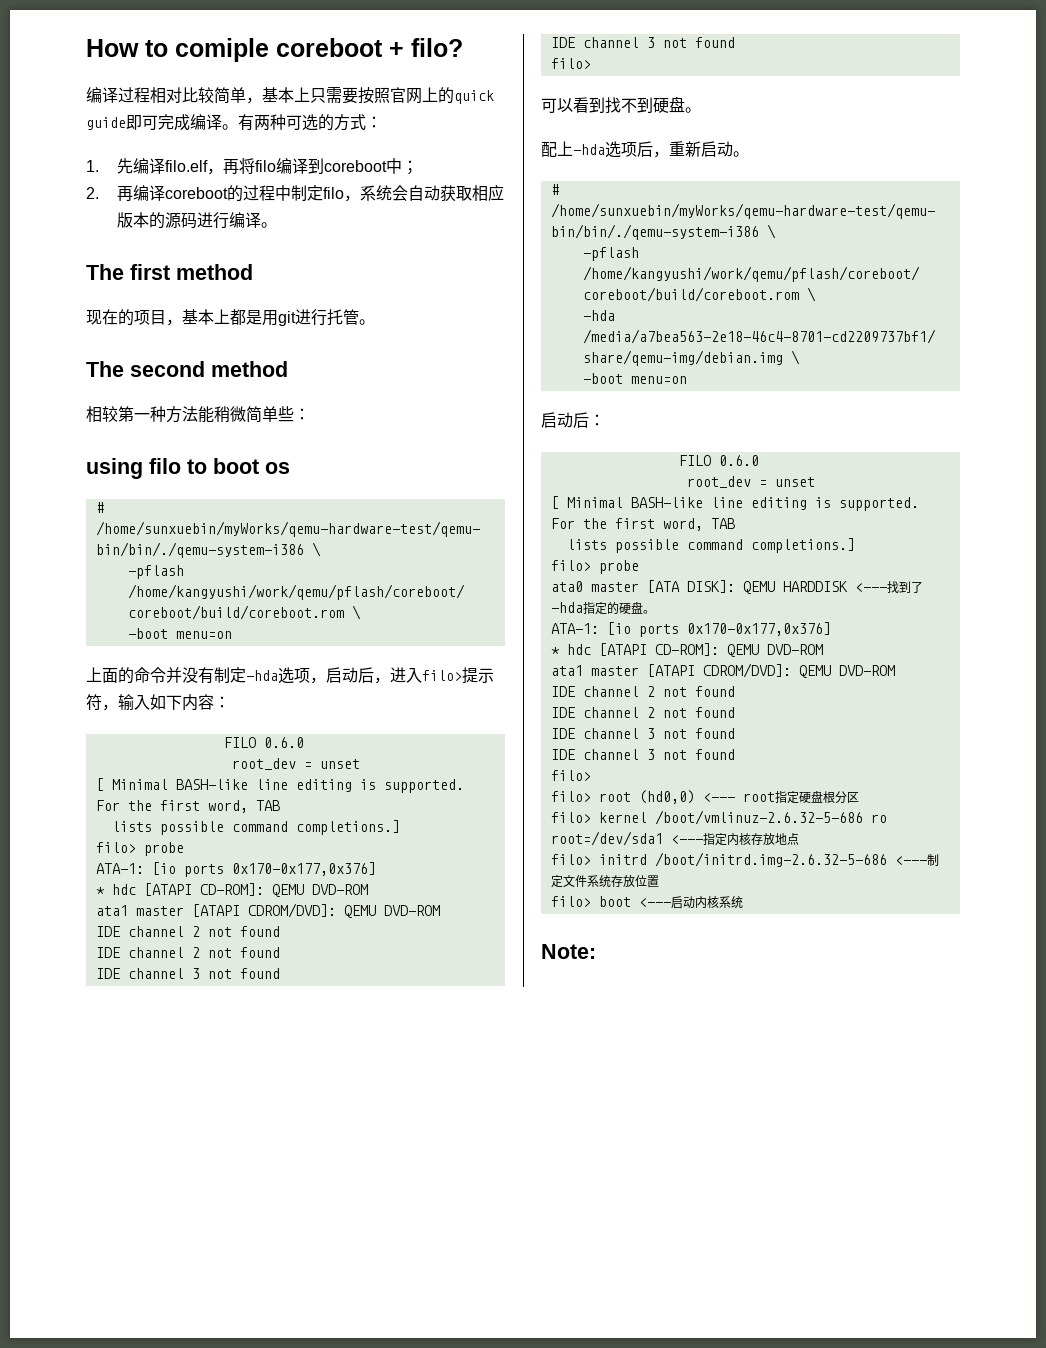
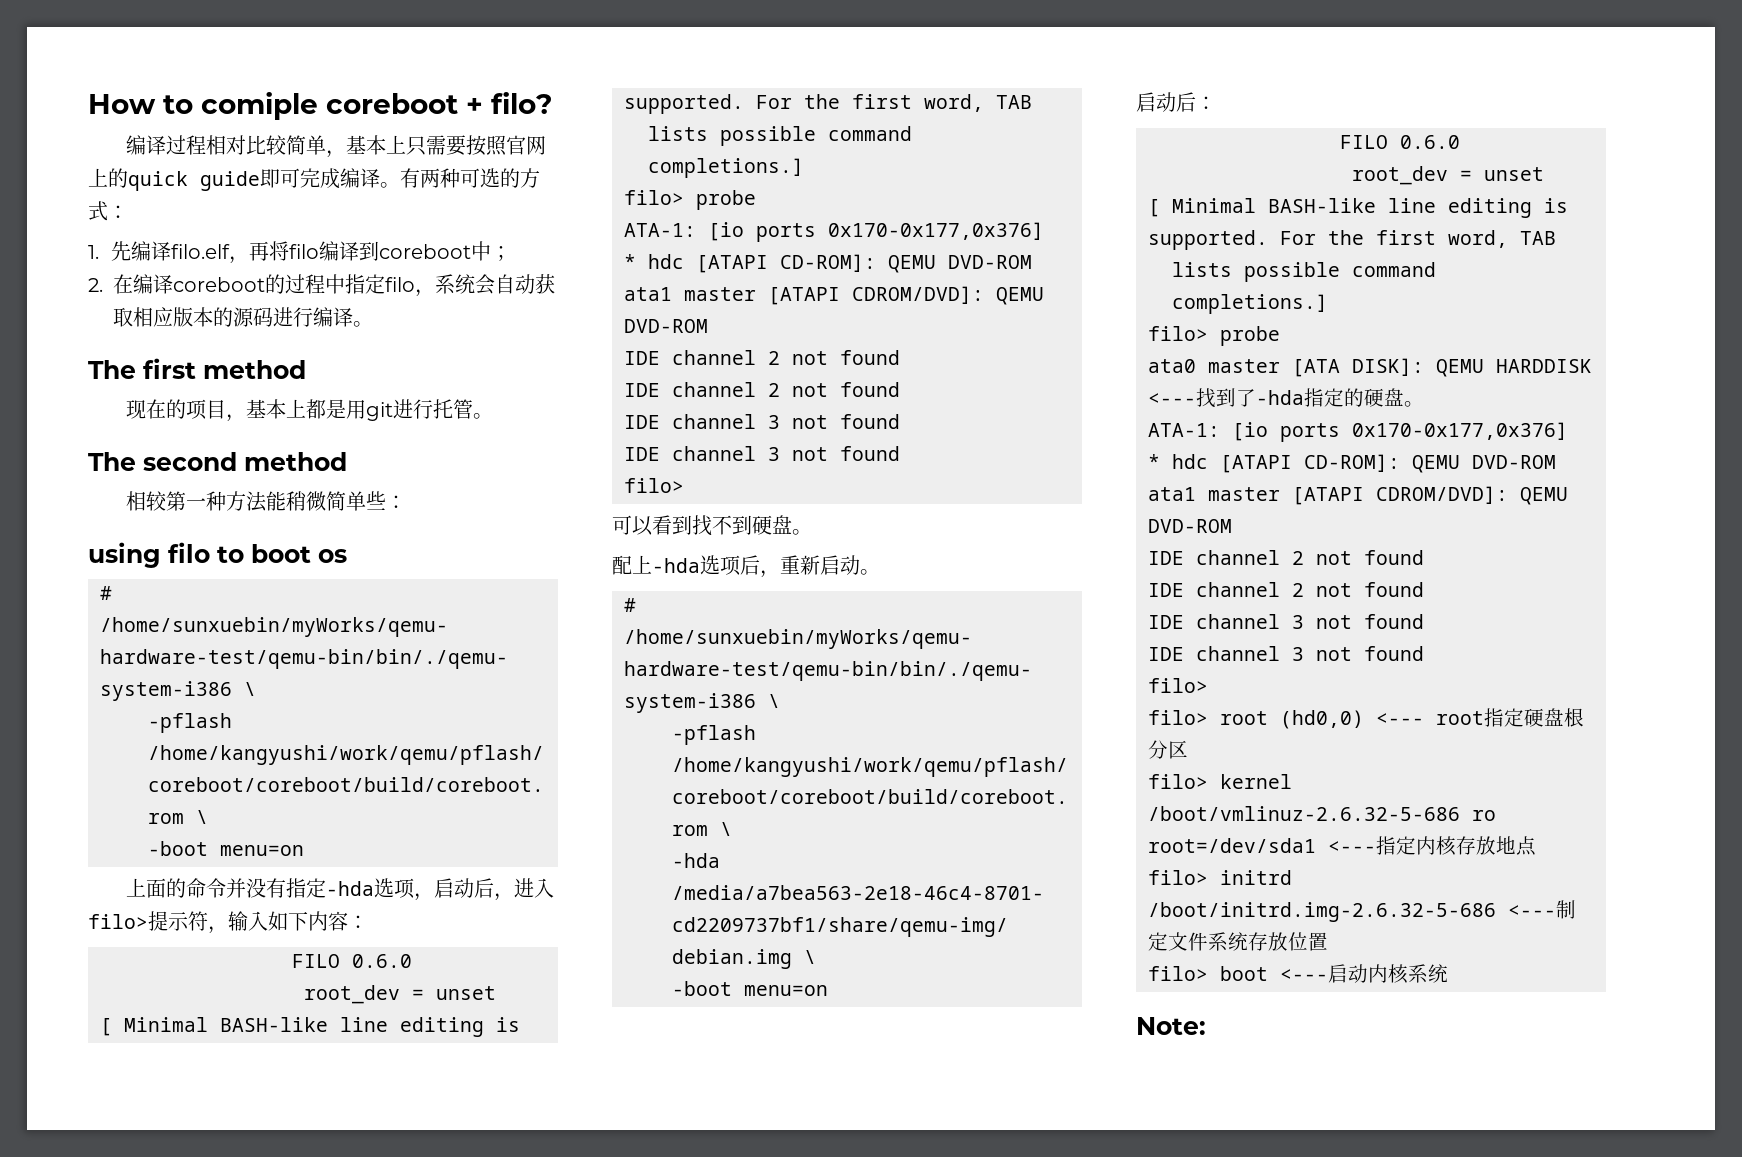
[116,186,133,202] 再 -> [113,274,133,294] 在
[290,185,307,201] 制 -> [345,274,365,294] 指
[214,667,230,683] 制 -> [286,878,307,898] 指

